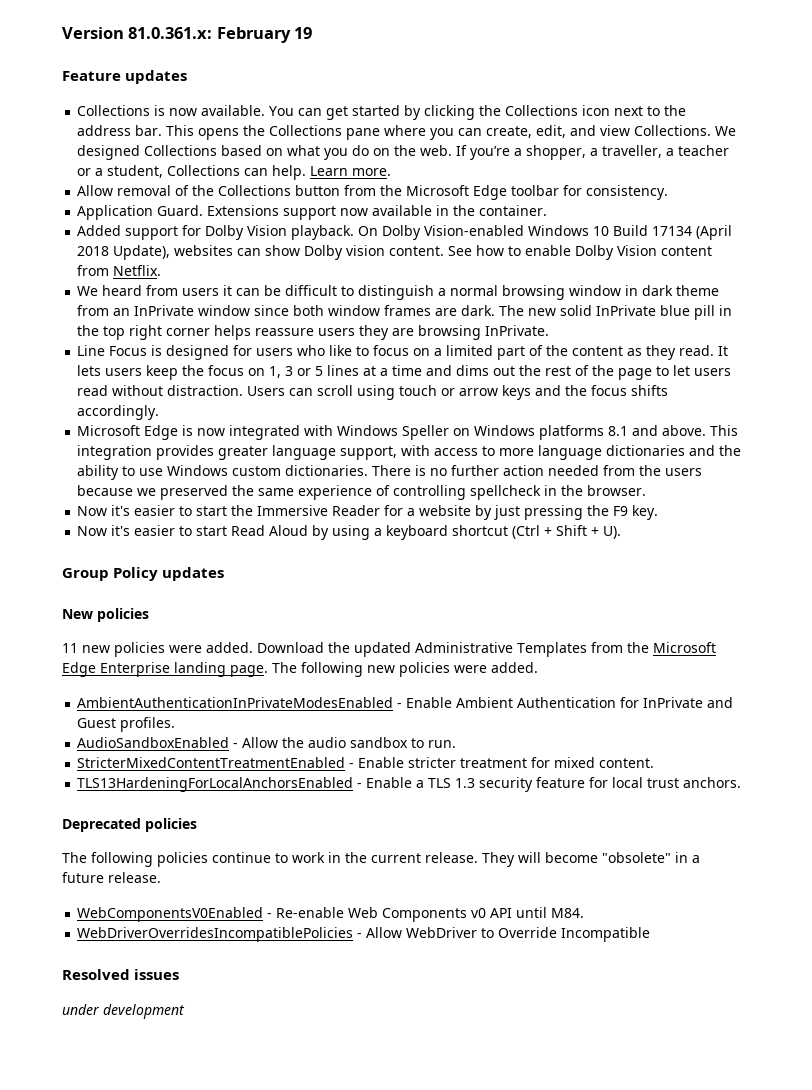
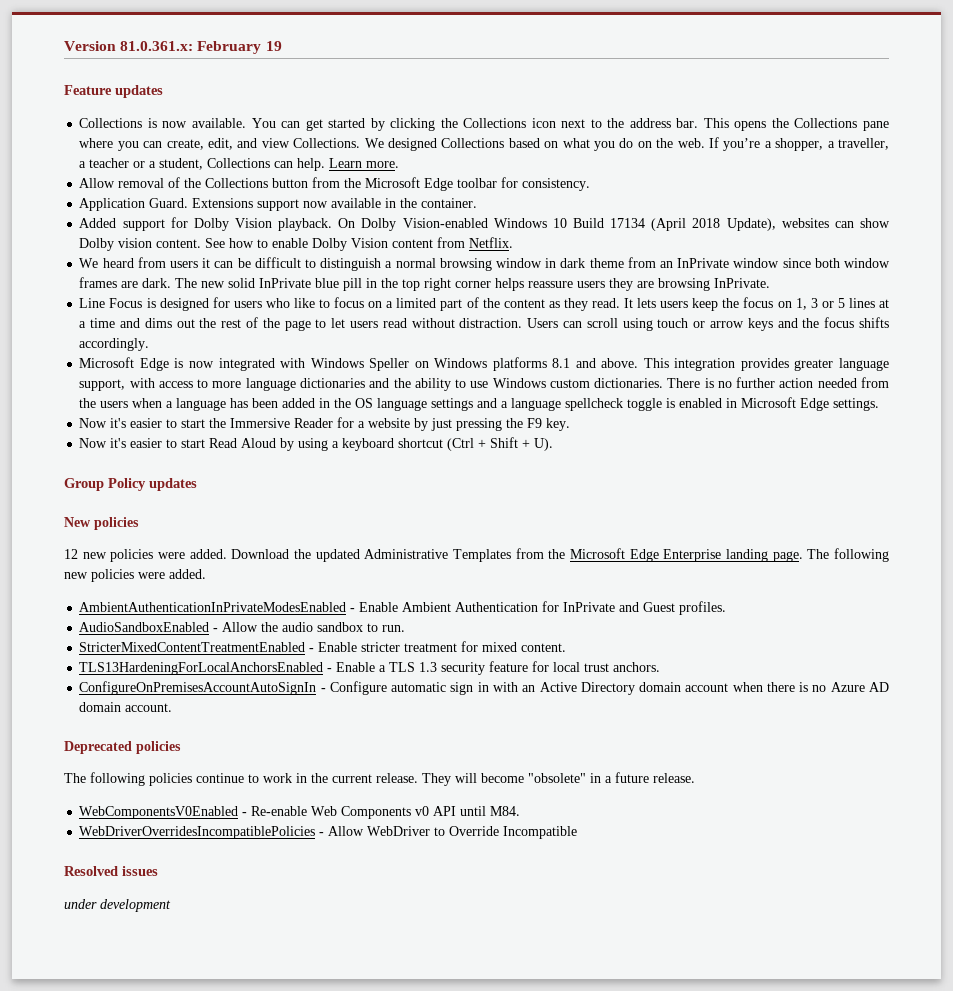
[77,485,647,500] because we preserved the same experience of controlling spellcheck in the browser. -> [132,397,880,411] when a language has been added in the OS language settings and a language spellcheck toggle is enabled in Microsoft Edge settings.
[62,643,78,653] 11 -> [64,549,78,559] 12
(742, 782) none -> [79,681,889,695] [79,702,173,712] // ConfigureOnPremisesAccountAutoSignIn - Configure automatic sign in with an Active Directory domain account when there is no Azure AD domain account.

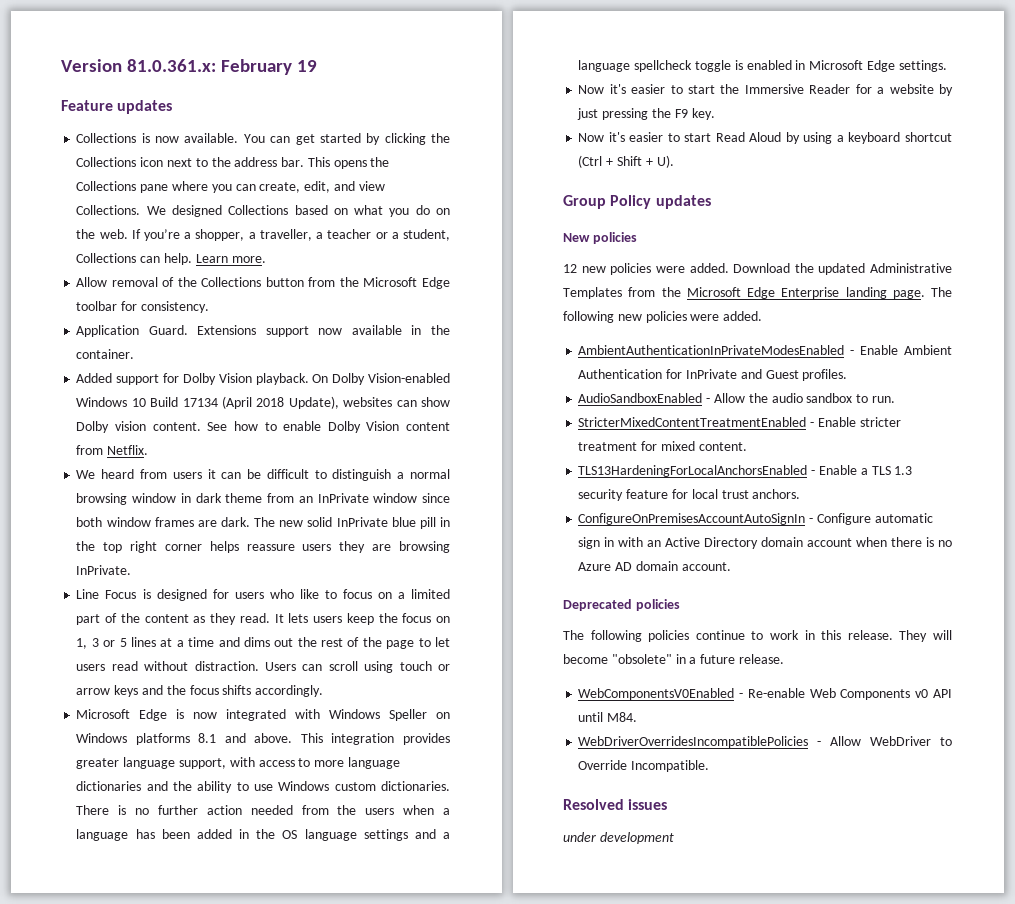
[311,773,372,783] the current -> [821,630,842,640] this
[503,826,578,839] Incompatible -> [631,760,710,772] Incompatible.

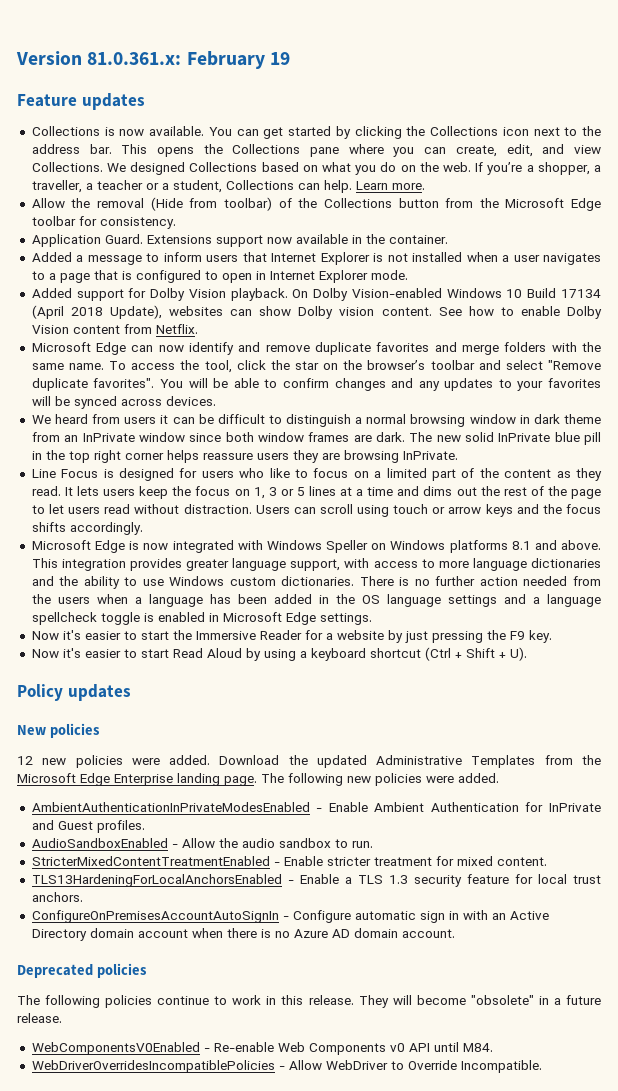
[111,277,158,287] removal -> [71,197,272,211] the removal (Hide from toolbar)
(135, 354) none -> [31,252,602,265] [31,270,408,283] // Added a message to inform users that Internet Explorer is not installed when a user navigates to a page that is configured to open in Internet Explorer mode.
(149, 450) none -> [31,342,601,355] [31,360,601,373] [31,378,601,391] [31,396,216,409] // Microsoft Edge can now identify and remove duplicate favorites and merge folders with the same name. To access the tool, click the star on the browser’s toolbar and select "Remove duplicate favorites". You will be able to confirm changes and any updates to your favorites will be synced across devices.
[563,195,606,209] Group -> (527, 654) none
[563,799,668,810] [563,832,674,844] // Resolved issues // under development -> (542, 1066) none

